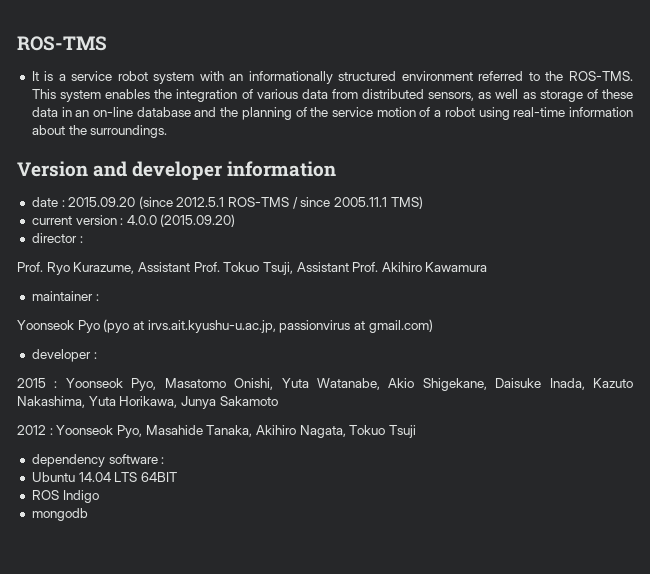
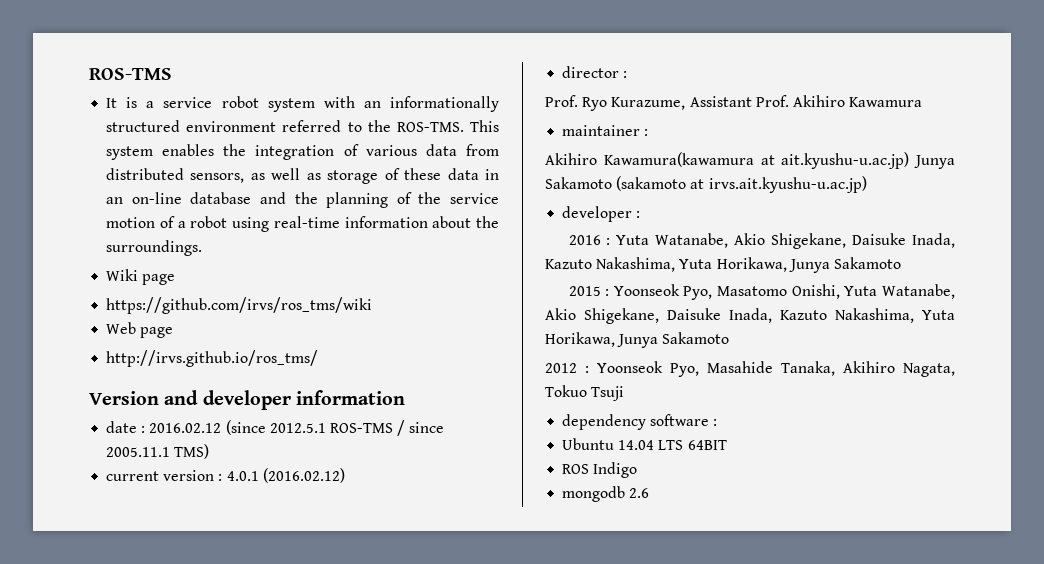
(168, 131) none -> [106,269,176,285] [106,297,373,314] [106,322,174,338] [106,350,319,367] // Wiki page // https://github.com/irvs/ros_tms/wiki // Web page // http://irvs.github.io/ros_tms/
[68,197,136,207] 2015.09.20 -> [149,423,222,433] 2016.02.12
[126,214,236,227] 4.0.0 (2015.09.20) -> [226,468,345,483] 4.0.1 (2016.02.12)
[223,262,379,275] Tokuo Tsuji, Assistant Prof. -> (789, 101) none
[17,319,433,333] [31,349,97,362] Yoonseok Pyo (pyo at irvs.ait.kyushu-u.ac.jp, passionvirus at gmail.com) // developer : -> [545,152,955,169] [545,176,867,193] [562,206,641,222] [568,233,955,249] [545,257,901,273] Akihiro Kawamura(kawamura at ait.kyushu-u.ac.jp) Junya Sakamoto (sakamoto at irvs.ait.kyushu-u.ac.jp) // developer : // 2016 : Yuta Watanabe, Akio Shigekane, Daisuke Inada, Kazuto Nakashima, Yuta Horikawa, Junya Sakamoto
(88, 514) none -> [629,488,650,498] 2.6

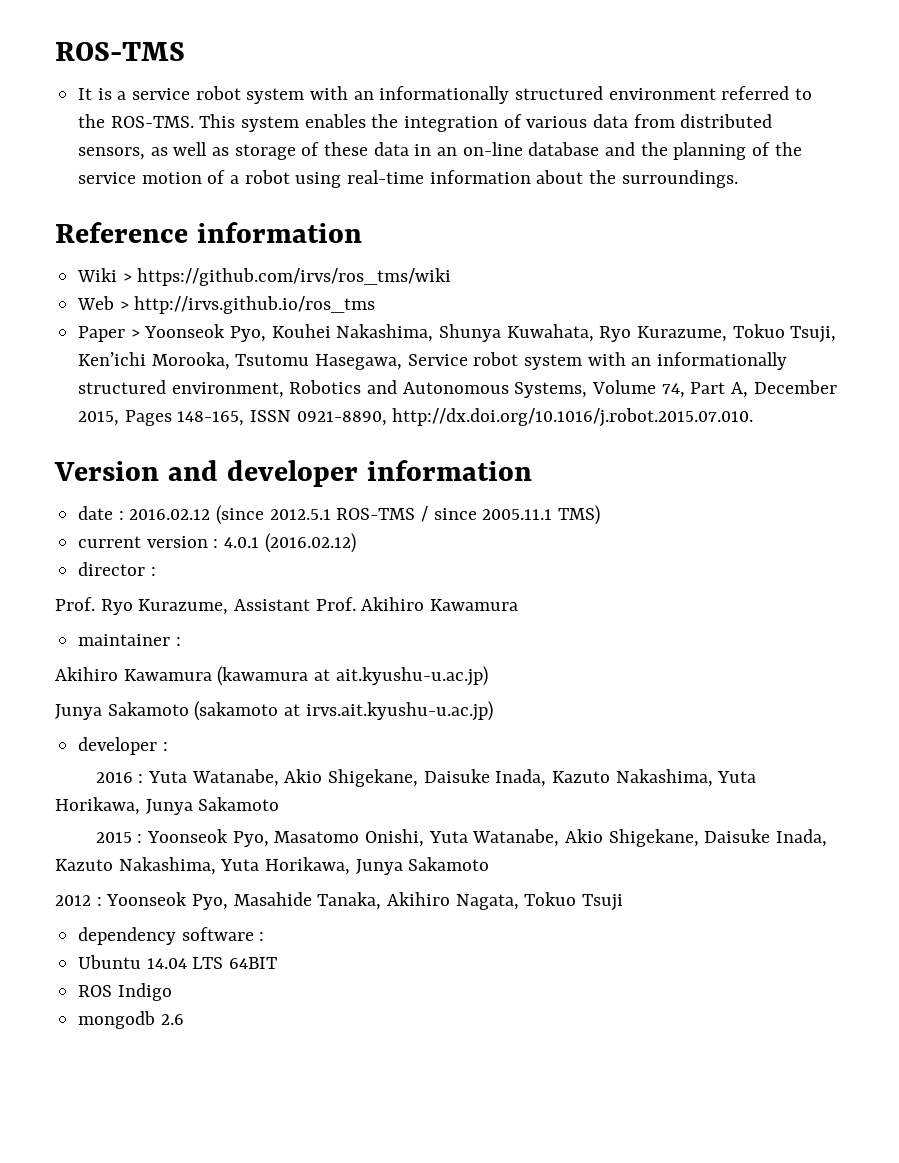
(203, 248) none -> [55,222,362,243] // Reference information
[142,274,176,285] page // -> [122,273,132,282] >
[140,327,174,338] [106,350,319,367] page // http://irvs.github.io/ros_tms/ -> [119,296,376,314] [78,324,837,343] [78,352,788,370] [78,380,837,398] [78,408,754,427] > http://irvs.github.io/ros_tms // Paper > Yoonseok Pyo, Kouhei Nakashima, Shunya Kuwahata, Ryo Kurazume, Tokuo Tsuji, Ken’ichi Morooka, Tsutomu Hasegawa, Service robot system with an informationally structured environment, Robotics and Autonomous Systems, Volume 74, Part A, December 2015, Pages 148-165, ISSN 0921-8890, http://dx.doi.org/10.1016/j.robot.2015.07.010.
[603,152,754,167] Kawamura(kawamura -> [123,666,309,686] Kawamura (kawamura
(910, 160) none -> (488, 676) //

